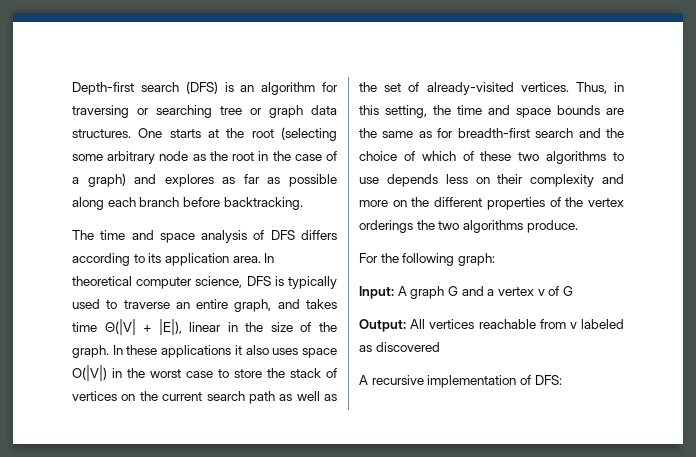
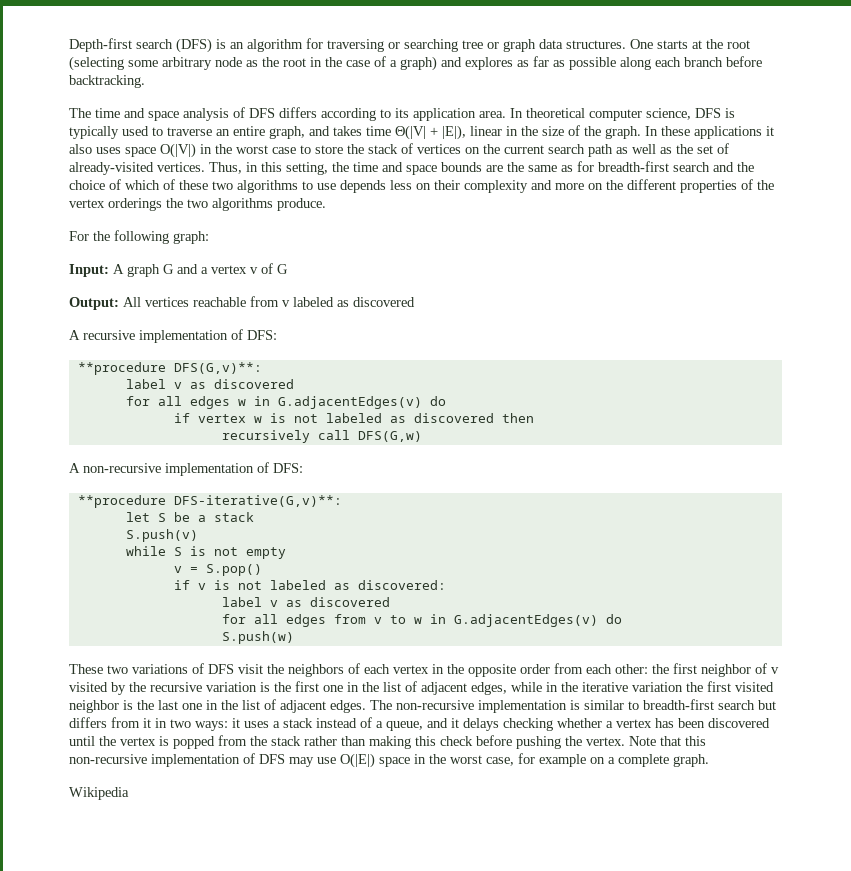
(562, 380) none -> [77,362,262,375] [125,379,294,389] [125,396,446,409] [173,413,534,423] [221,430,422,443] [69,462,303,476] [77,495,342,508] [125,512,254,522] [125,529,198,542] [125,546,286,559] [173,564,262,576] [173,580,446,590] [221,597,390,607] [221,614,622,627] [221,631,294,644] [69,663,779,677] [69,681,774,695] [69,699,776,713] [69,717,770,731] [69,735,706,749] [69,753,709,768] [69,787,129,800] // **procedure DFS(G,v)**: // label v as discovered // for all edges w in G.adjacentEdges(v) do // if vertex w is not labeled as discovered then // recursively call DFS(G,w) // A non-recursive implementation of DFS: // **procedure DFS-iterative(G,v)**: // let S be a stack // S.push(v) // while S is not empty // v = S.pop() // if v is not labeled as discovered: // label v as discovered // for all edges from v to w in G.adjacentEdges(v) do // S.push(w) // These two variations of DFS visit the neighbors of each vertex in the opposite order from each other: the first neighbor of v visited by the recursive variation is the first one in the list of adjacent edges, while in the iterative variation the first visited neighbor is the last one in the list of adjacent edges. The non-recursive implementation is similar to breadth-first search but differs from it in two ways: it uses a stack instead of a queue, and it delays checking whether a vertex has been discovered until the vertex is popped from the stack rather than making this check before pushing the vertex. Note that this non-recursive implementation of DFS may use O(|E|) space in the worst case, for example on a complete graph. // Wikipedia

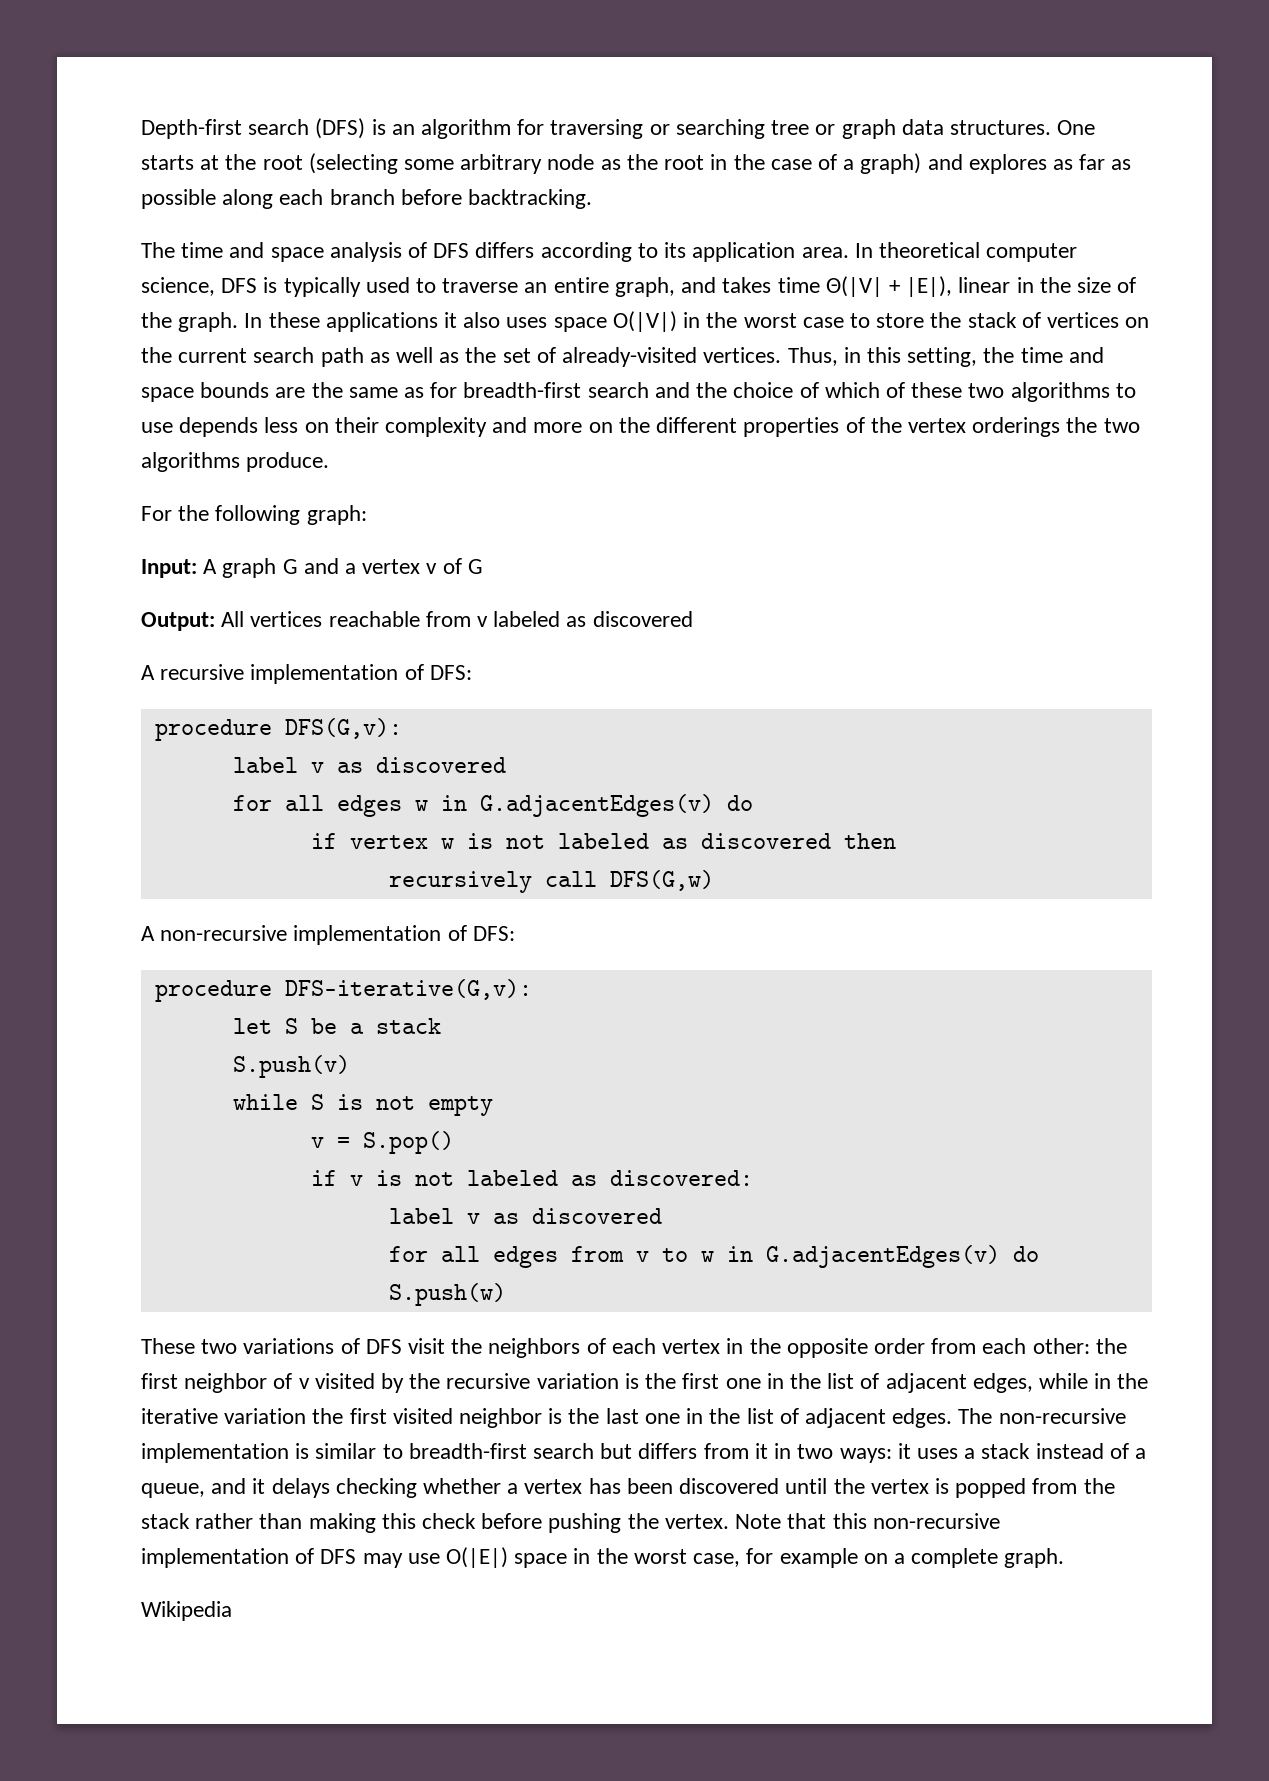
[77,362,262,375] **procedure DFS(G,v)**: -> [154,718,402,741] procedure DFS(G,v):
[77,495,342,508] **procedure DFS-iterative(G,v)**: -> [154,979,532,1002] procedure DFS-iterative(G,v):

